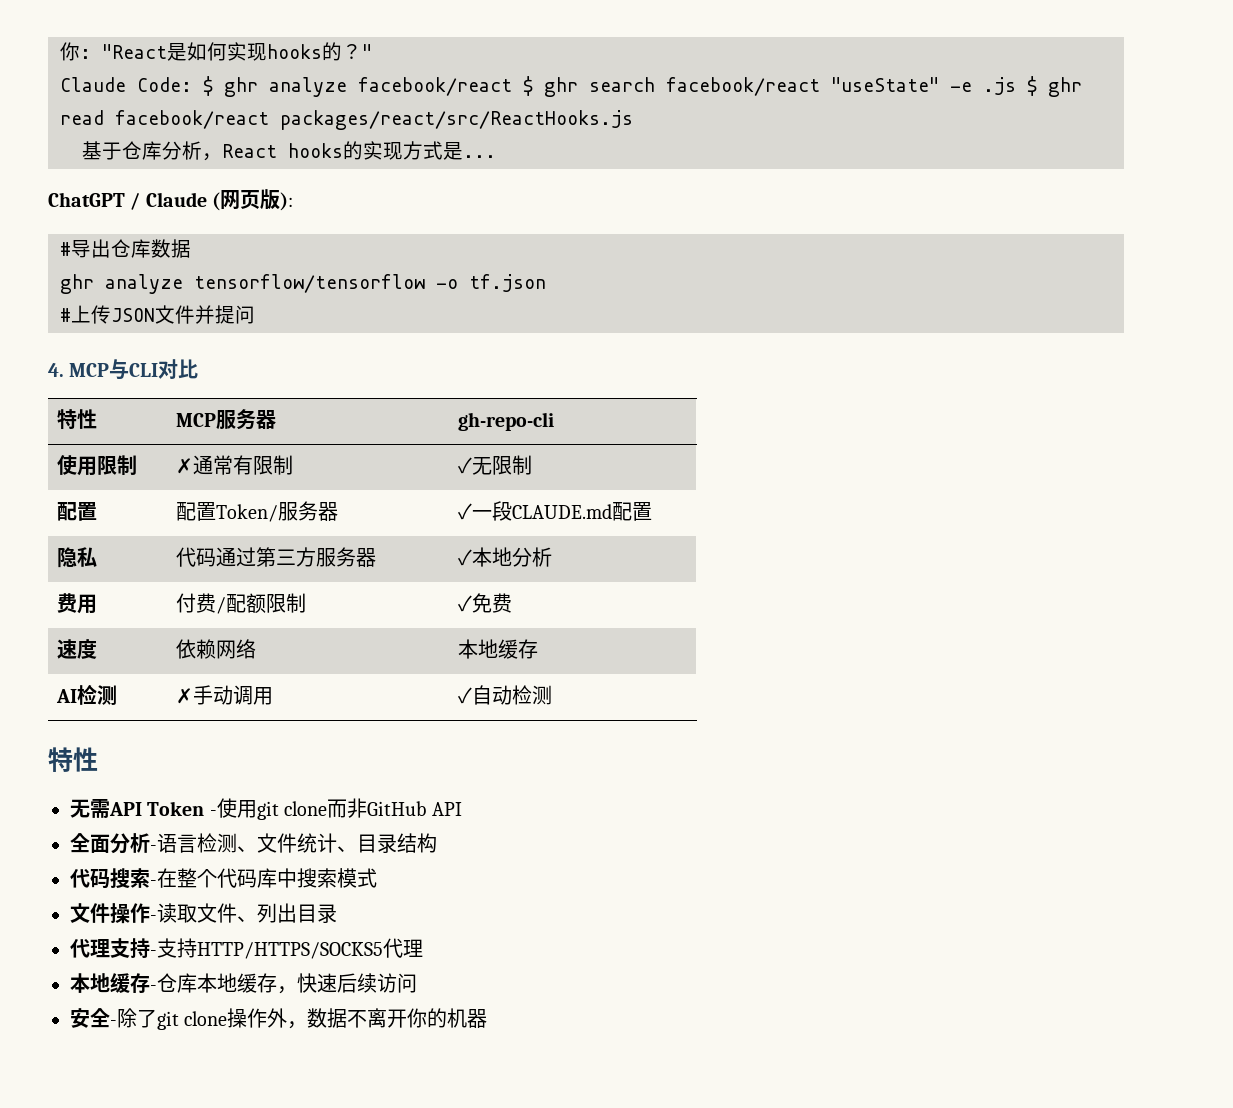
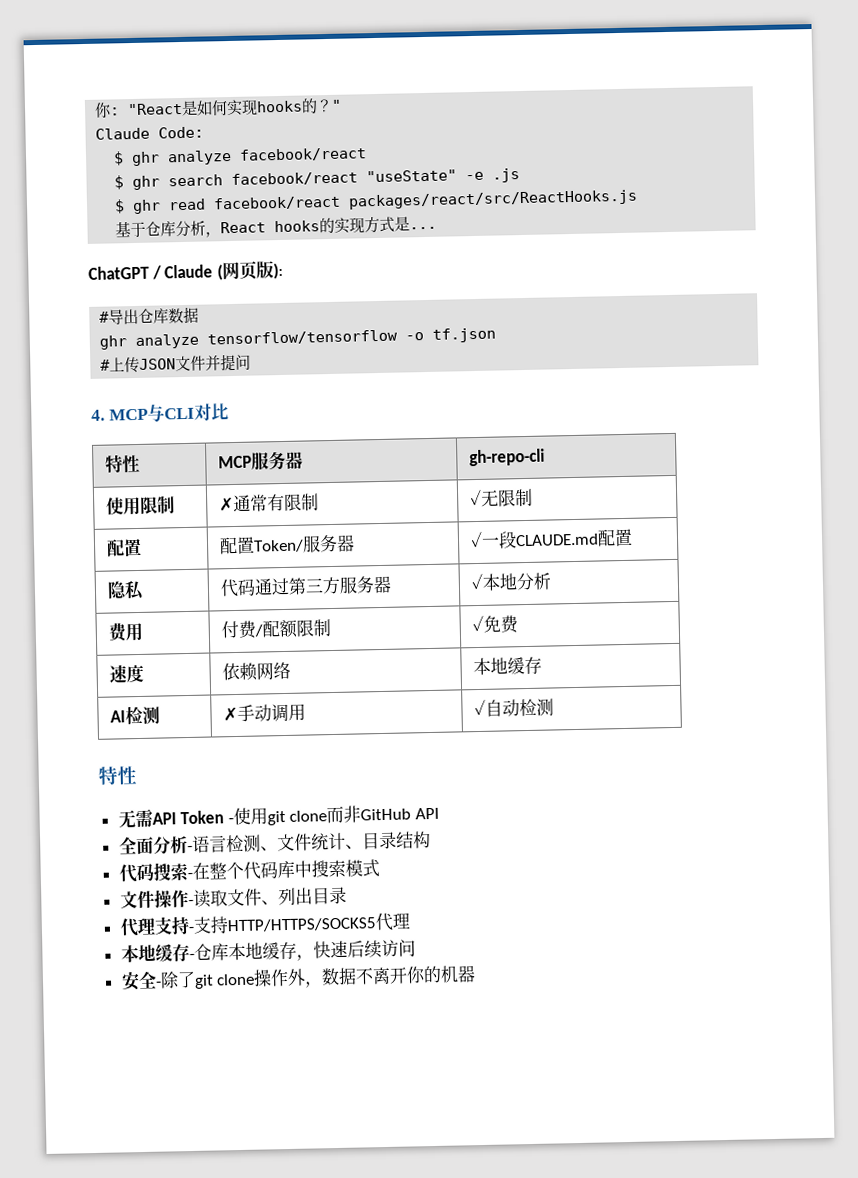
(192, 84) none -> (205, 132) //
(512, 86) none -> (368, 154) //
(1016, 86) none -> (521, 175) //

